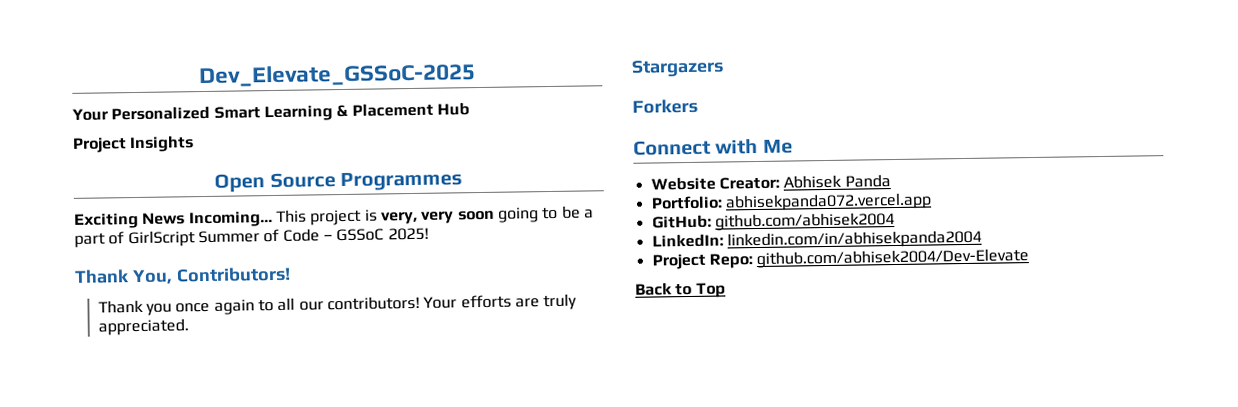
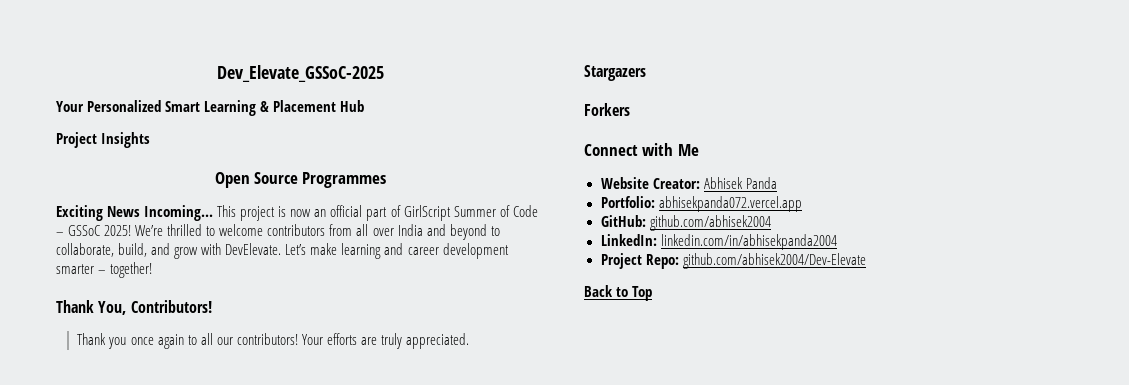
[380,205,594,225] very, very soon going to be a -> [290,205,363,217] now an official
(429, 234) none -> [135,224,500,240] [56,243,509,259] [56,262,153,278] We’re thrilled to welcome contributors from all over India and beyond to collaborate, build, and grow with DevElevate. Let’s make learning and career development smarter – together!

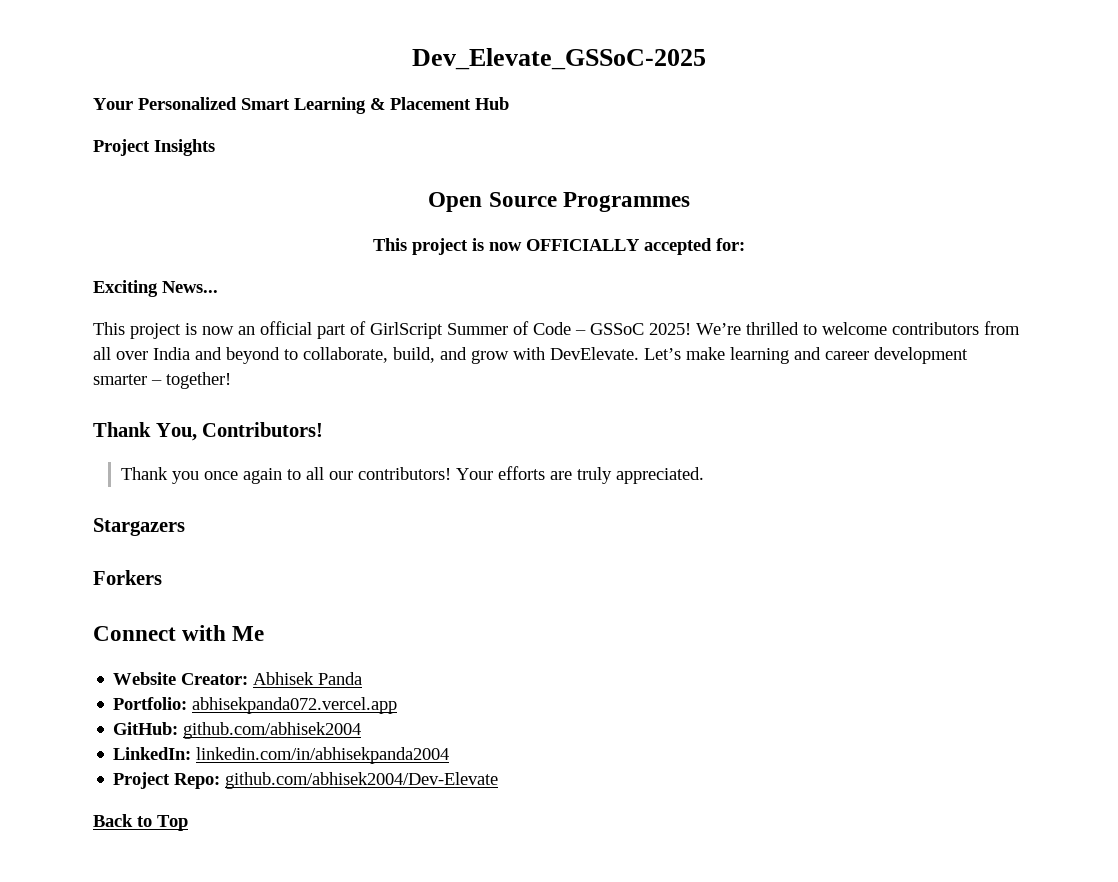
(387, 180) none -> [373,238,745,255] // This project is now OFFICIALLY accepted for:
[107,205,214,221] News Incoming... -> [162,281,218,293] News... //

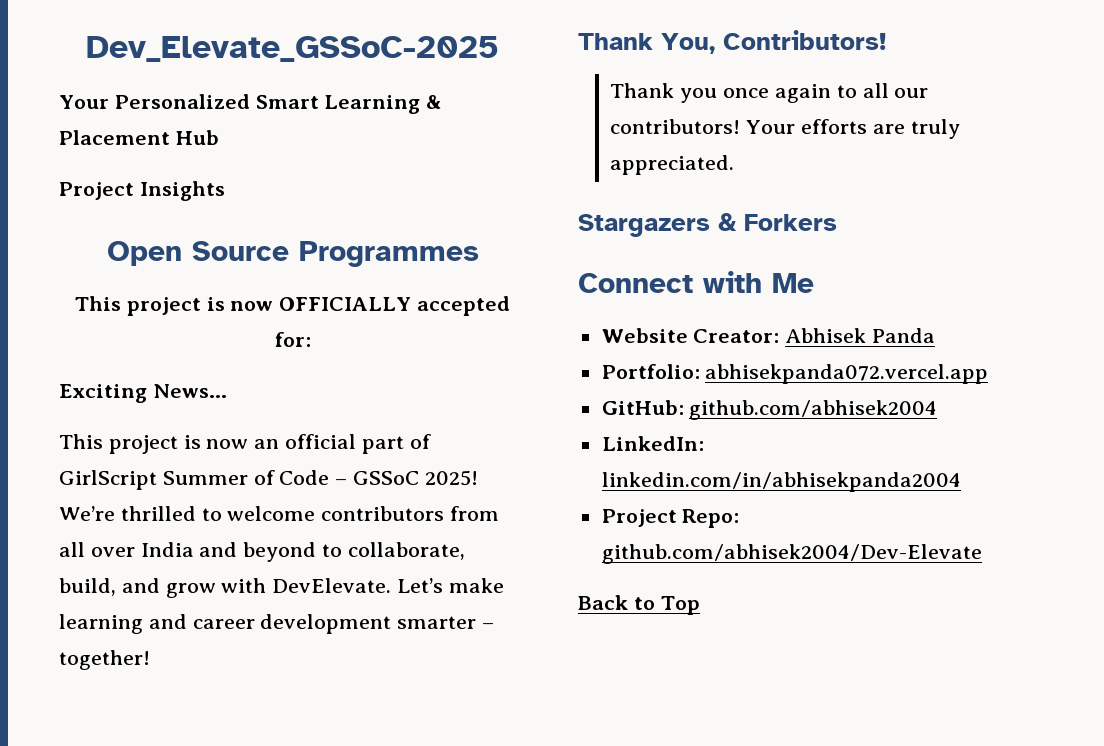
(185, 527) // -> [718,212,737,231] &

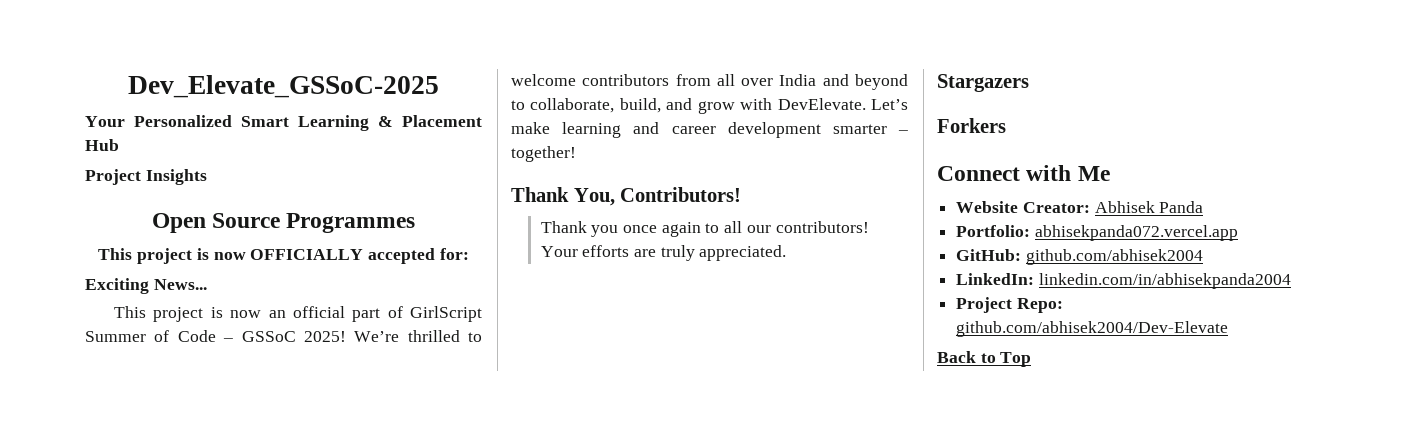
[718,212,737,231] & -> (1029, 83) //

